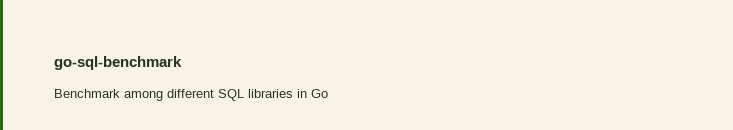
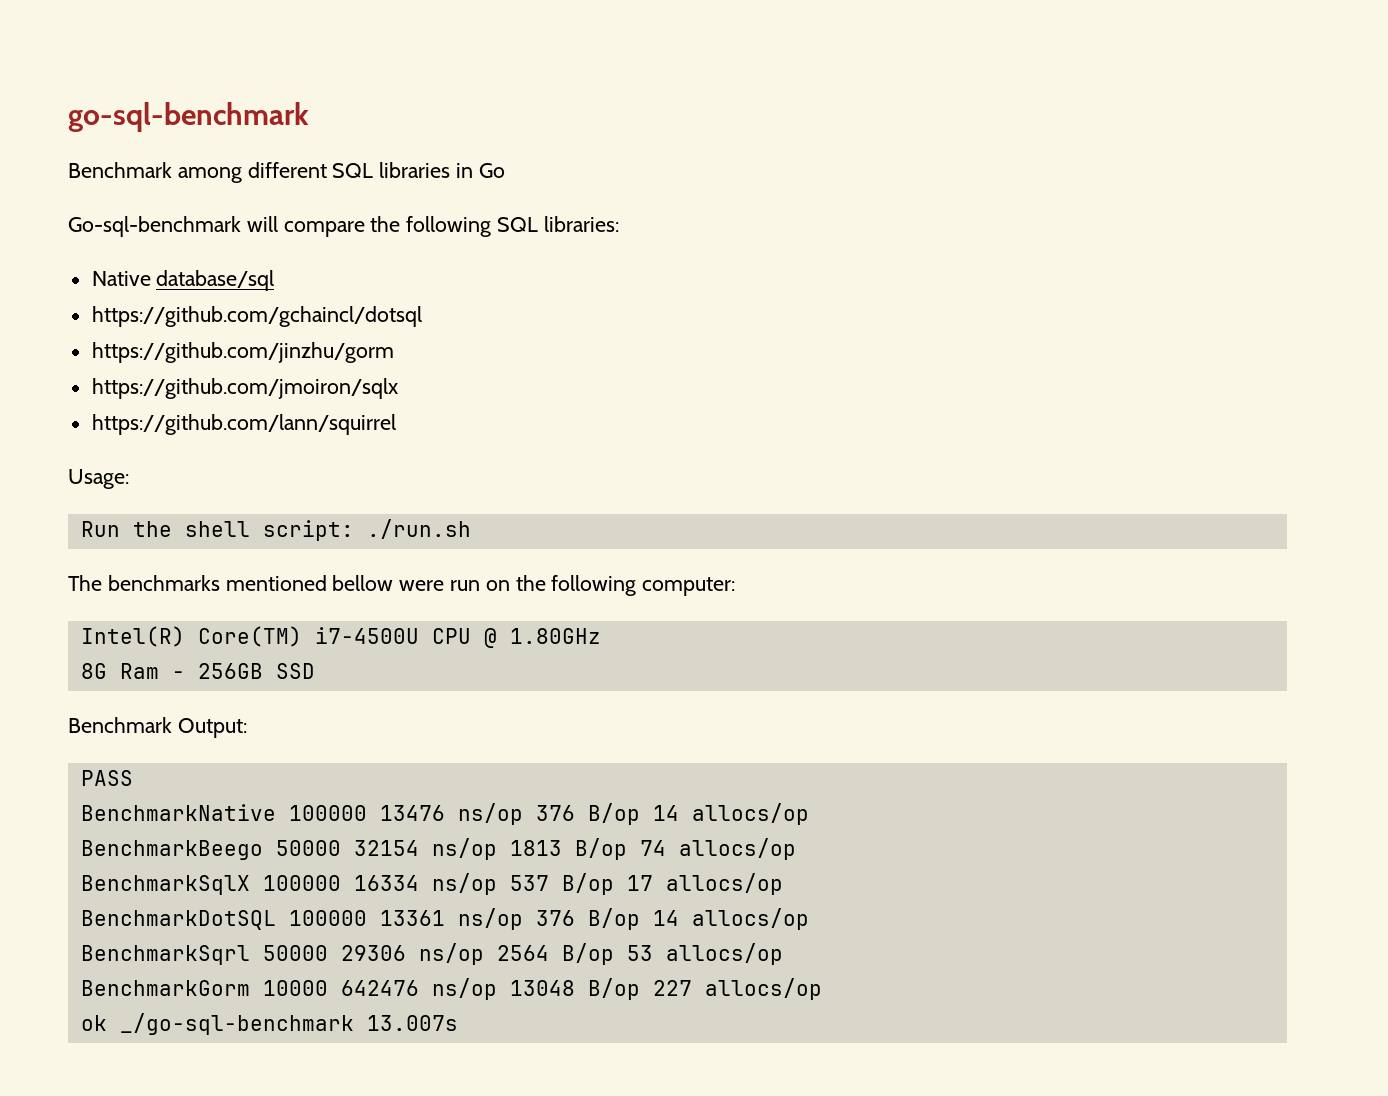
(328, 93) none -> [68,216,619,237] [91,270,275,291] [91,306,422,327] [91,342,394,363] [91,378,398,399] [91,414,396,435] [68,469,129,489] [80,519,471,541] [68,575,736,596] [80,626,601,648] [80,663,315,679] [68,717,247,738] [80,770,133,786] [80,803,809,825] [80,838,796,860] [80,873,783,895] [80,908,809,930] [80,943,783,965] [80,978,822,1000] [80,1013,458,1035] // Go-sql-benchmark will compare the following SQL libraries: // Native database/sql // https://github.com/gchaincl/dotsql // https://github.com/jinzhu/gorm // https://github.com/jmoiron/sqlx // https://github.com/lann/squirrel // Usage: // Run the shell script: ./run.sh // The benchmarks mentioned bellow were run on the following computer: // Intel(R) Core(TM) i7-4500U CPU @ 1.80GHz // 8G Ram - 256GB SSD // Benchmark Output: // PASS // BenchmarkNative 100000 13476 ns/op 376 B/op 14 allocs/op // BenchmarkBeego 50000 32154 ns/op 1813 B/op 74 allocs/op // BenchmarkSqlX 100000 16334 ns/op 537 B/op 17 allocs/op // BenchmarkDotSQL 100000 13361 ns/op 376 B/op 14 allocs/op // BenchmarkSqrl 50000 29306 ns/op 2564 B/op 53 allocs/op // BenchmarkGorm 10000 642476 ns/op 13048 B/op 227 allocs/op // ok _/go-sql-benchmark 13.007s

